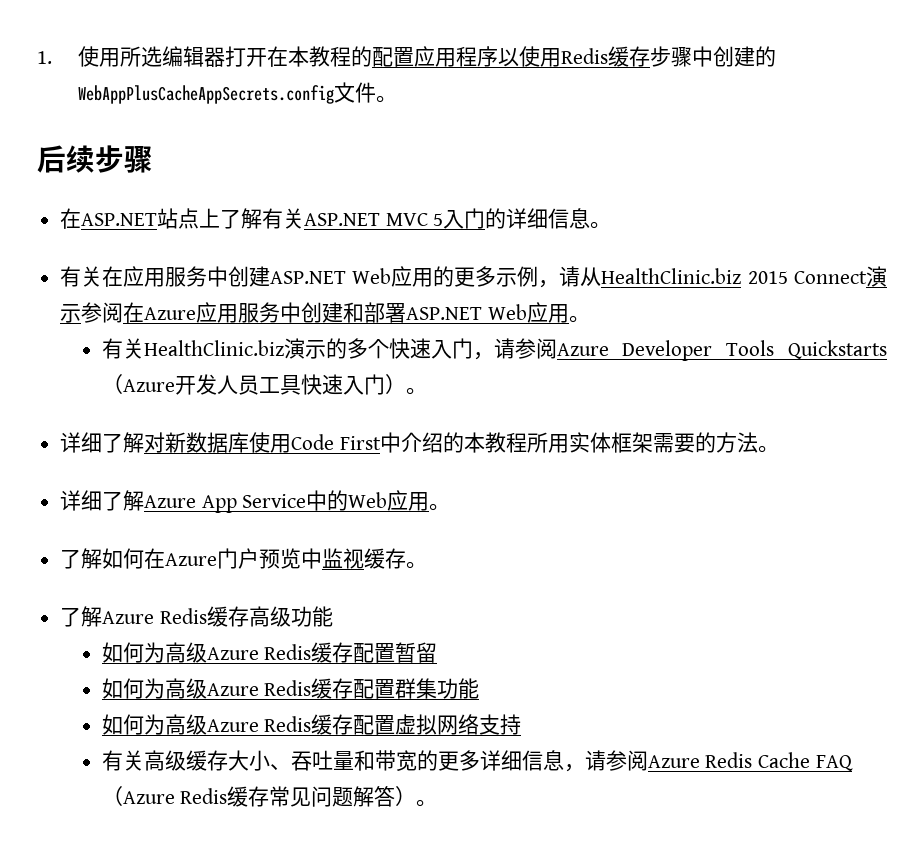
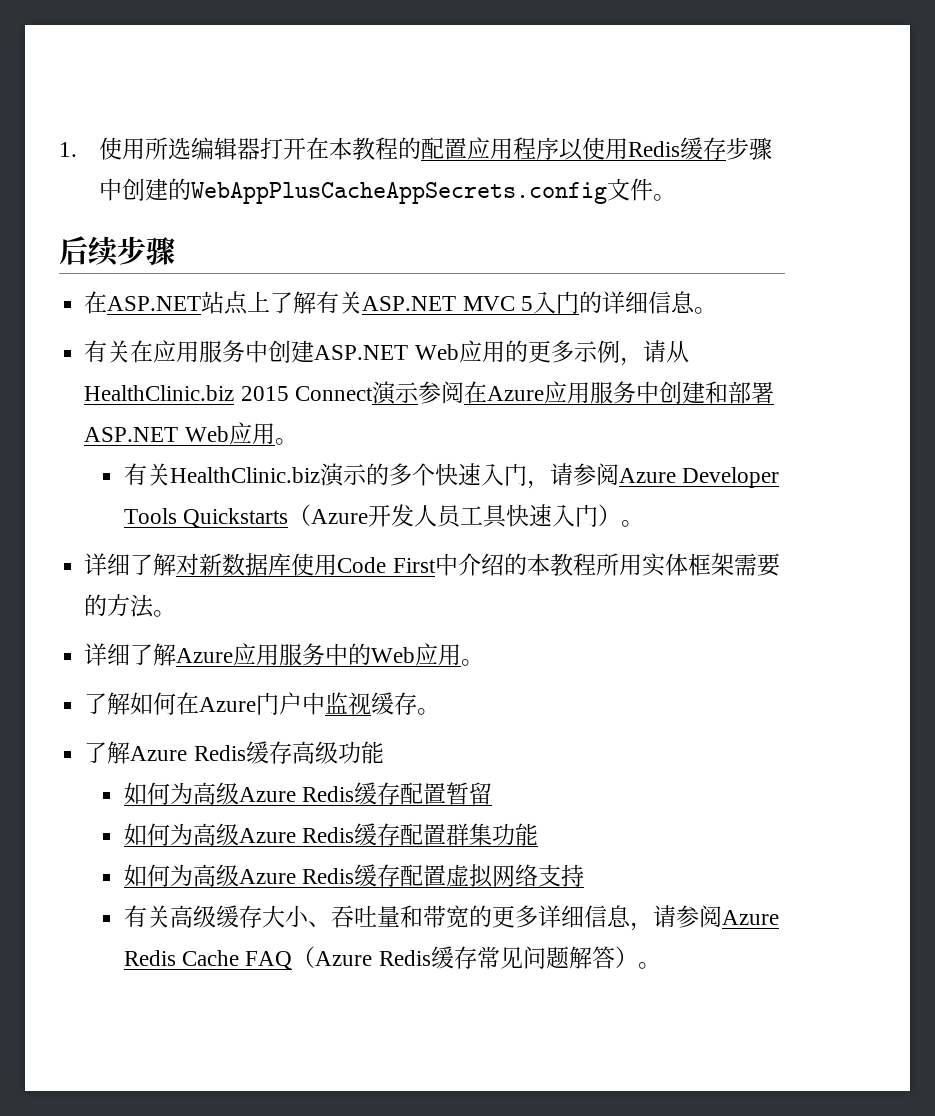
[201,494,307,513] App Service -> [233,643,326,666] 应用服务
[259,548,302,569] 预览 -> (303, 703) none

